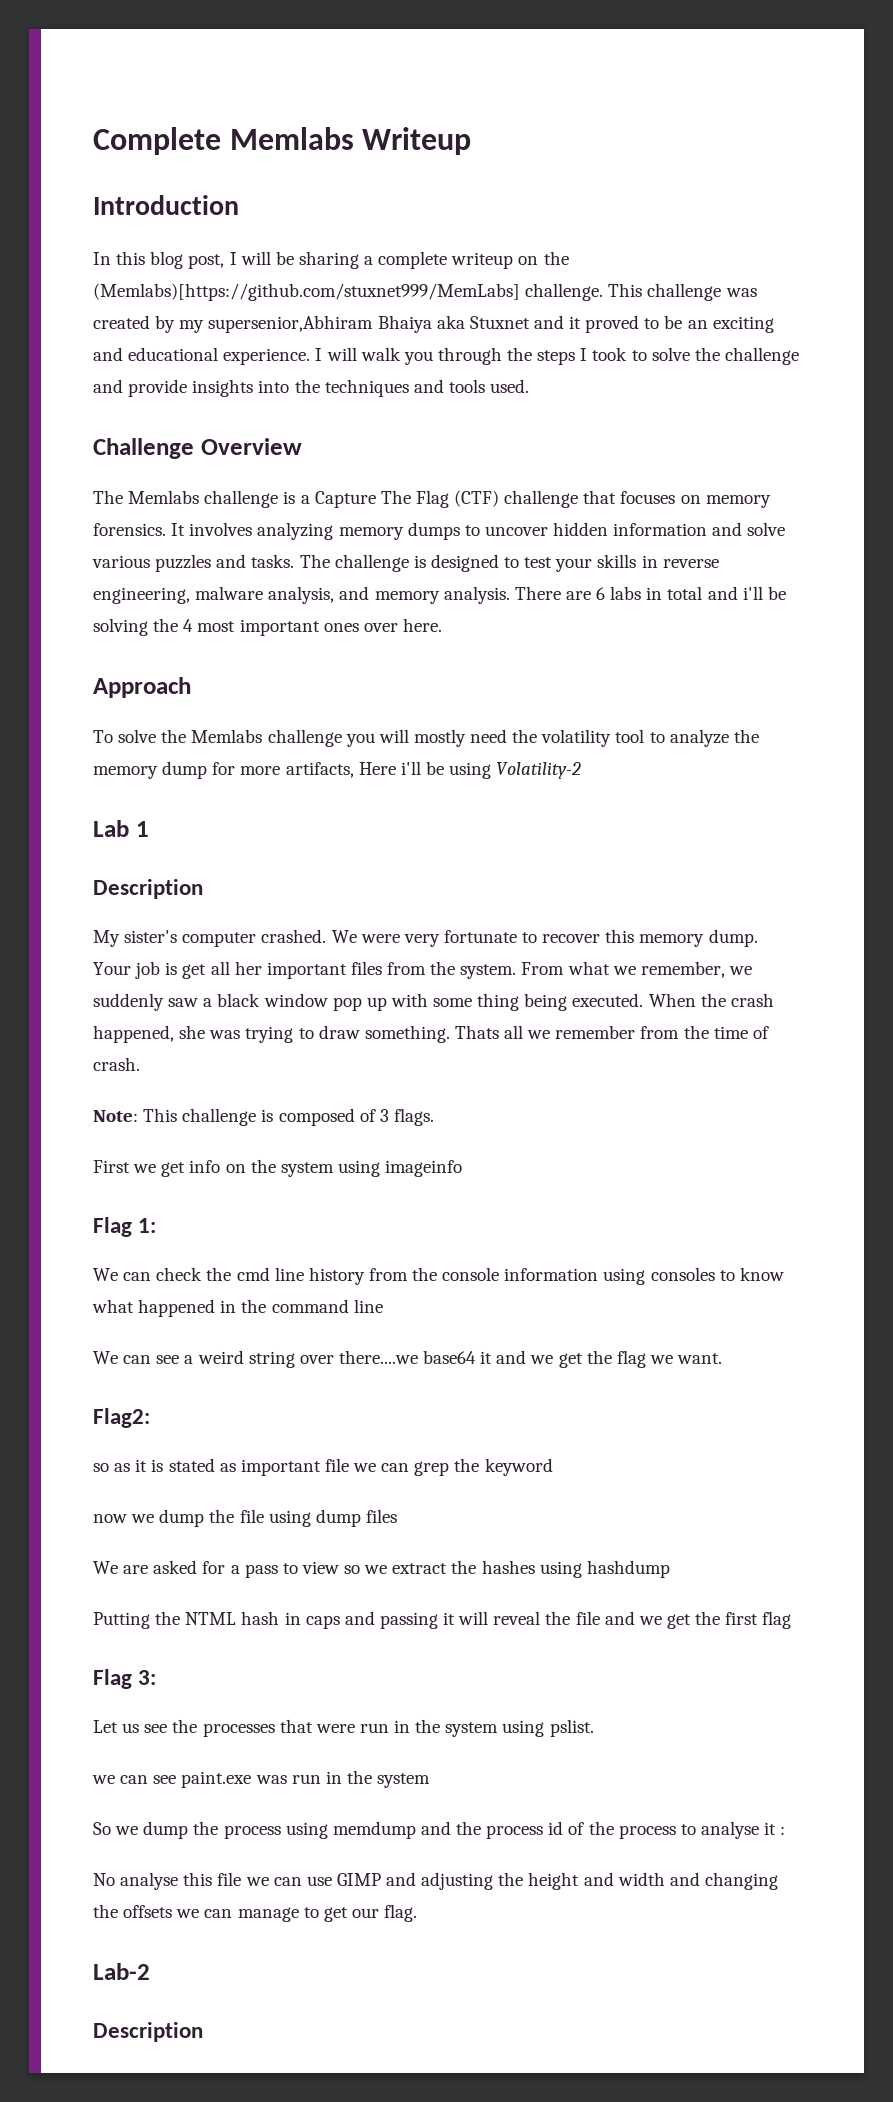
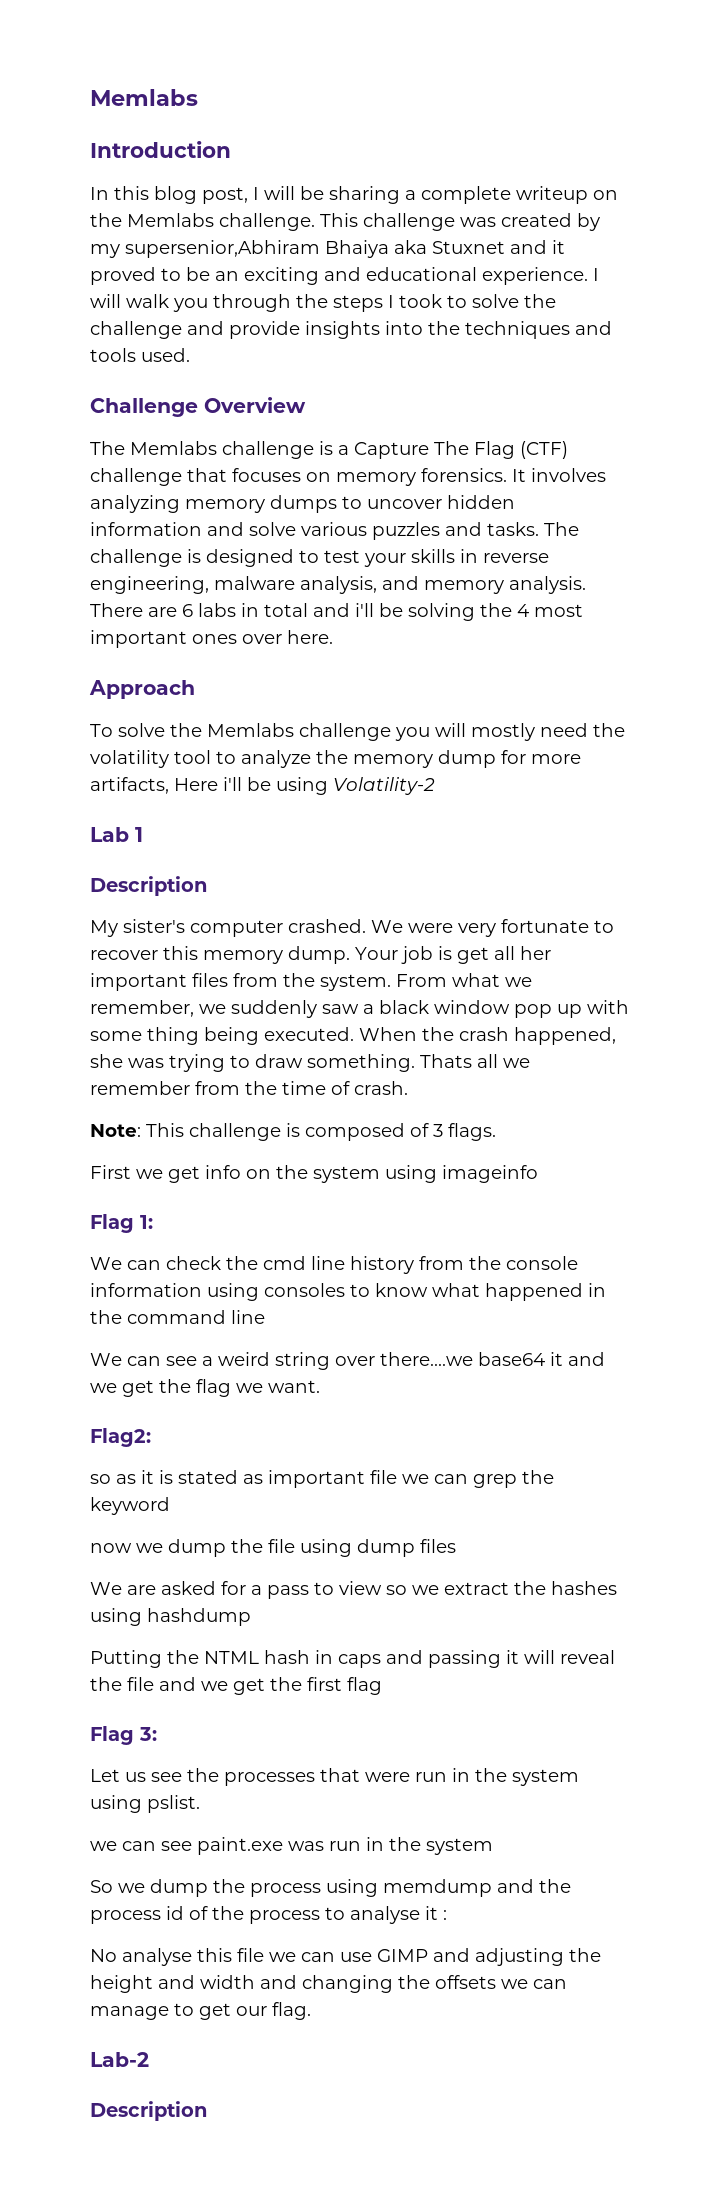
[93,127,472,155] Complete Memlabs Writeup -> [90,89,198,106] Memlabs
[93,283,520,301] (Memlabs)[https://github.com/stuxnet999/MemLabs] -> [127,213,214,227] Memlabs

